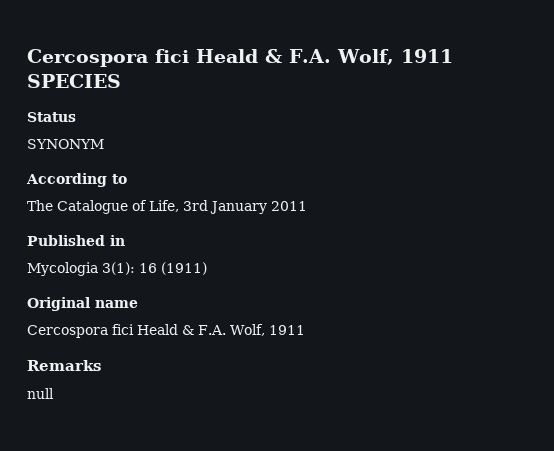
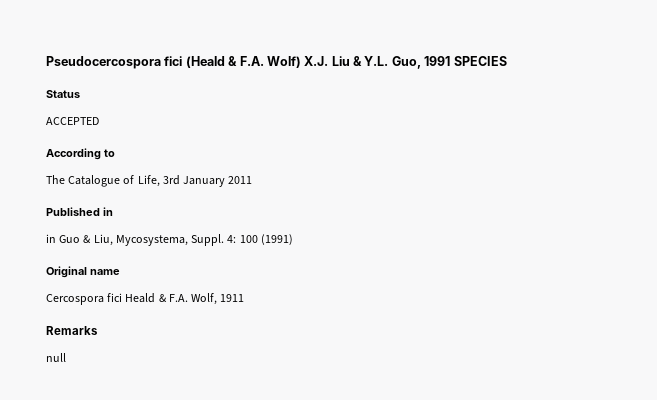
[27,49,453,67] Cercospora fici Heald & F.A. Wolf, 1911 -> [46,56,451,69] Pseudocercospora fici (Heald & F.A. Wolf) X.J. Liu & Y.L. Guo, 1991
[27,139,104,149] SYNONYM -> [46,117,99,125] ACCEPTED
[27,262,207,276] Mycologia 3(1): 16 (1911) -> [46,234,293,246] in Guo & Liu, Mycosystema, Suppl. 4: 100 (1991)

